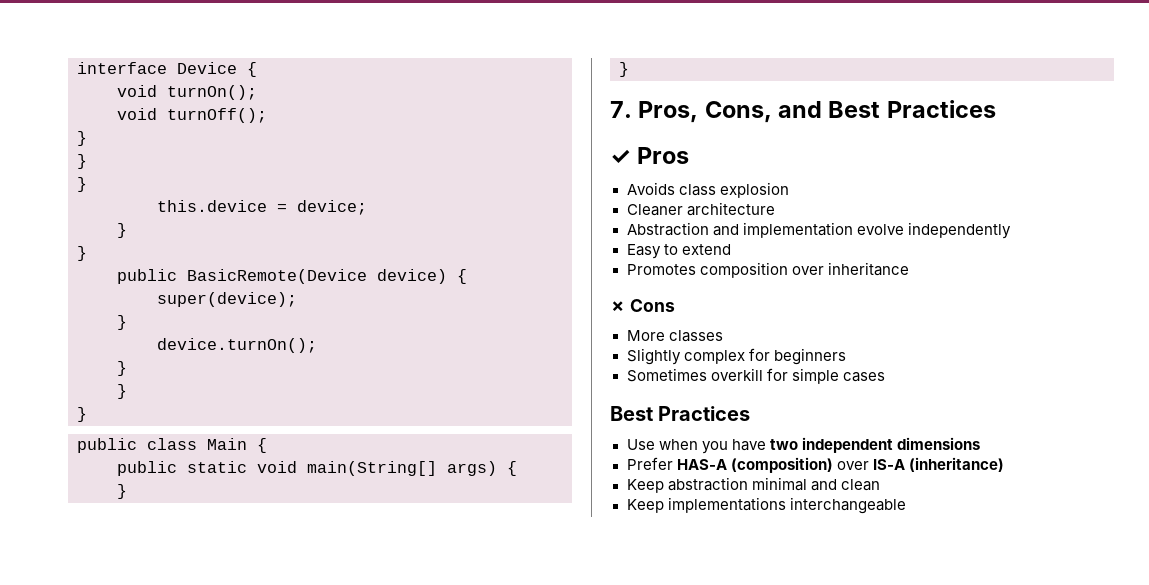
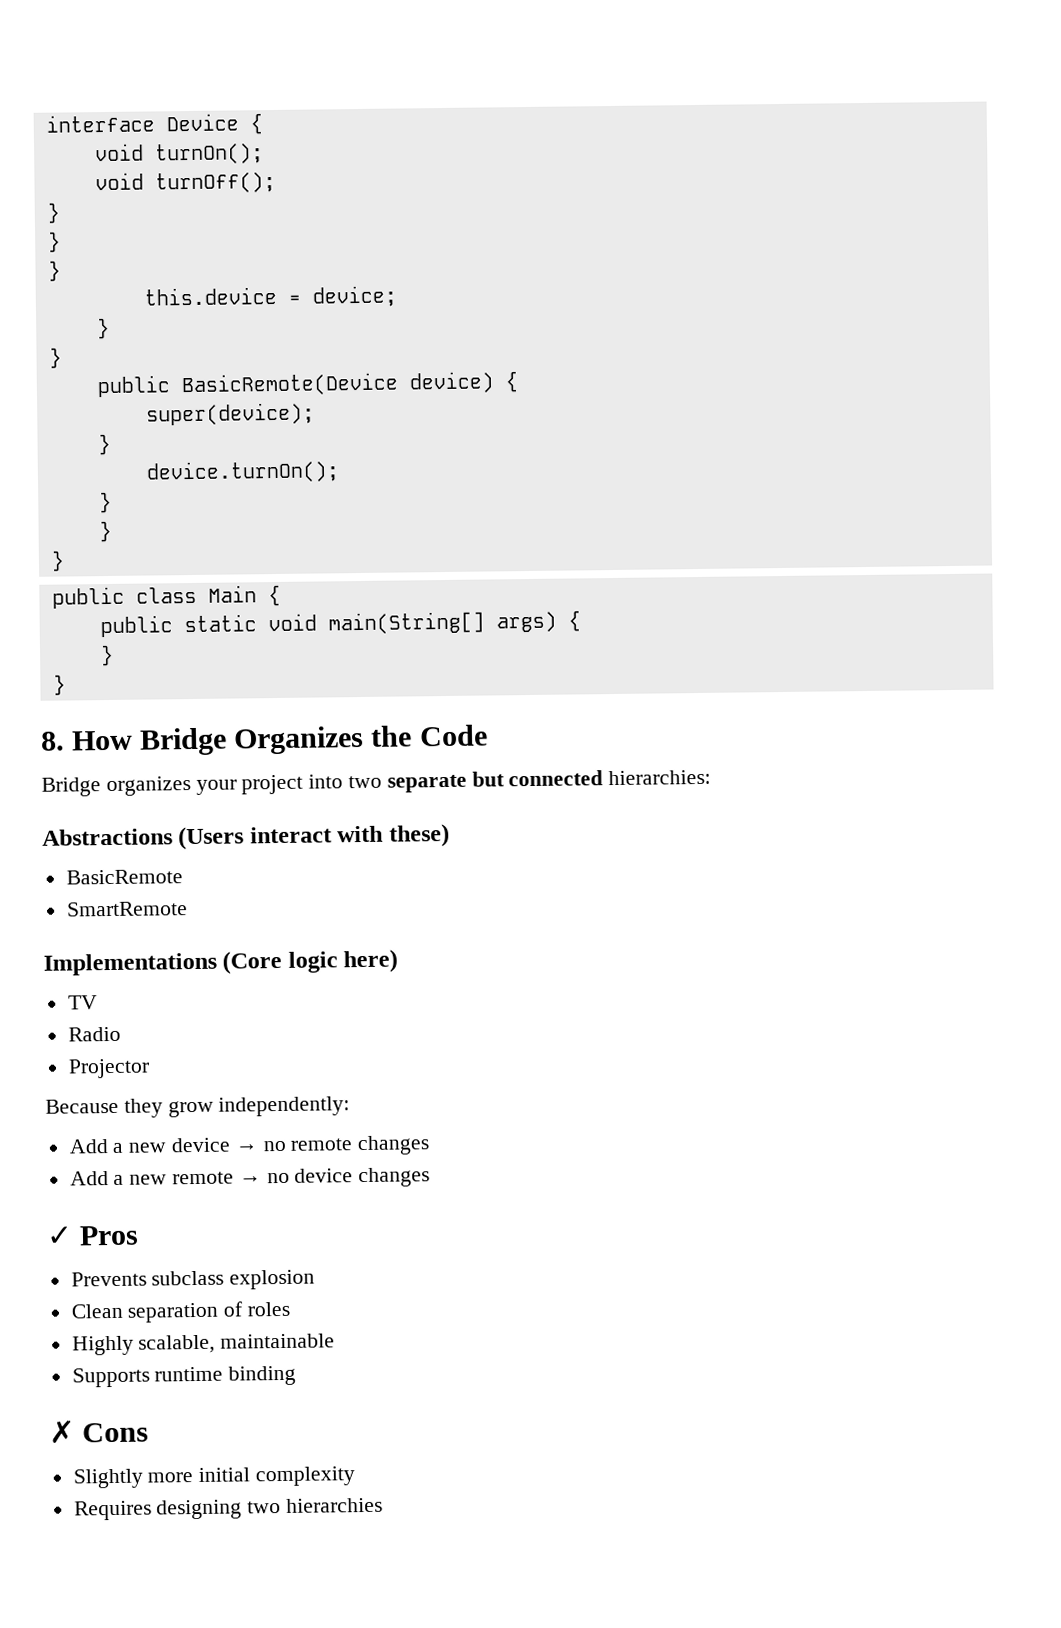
[610,100,996,123] 7. Pros, Cons, and Best Practices -> [40,724,488,756] [41,769,712,797] [42,823,450,851] [65,869,183,885] [66,901,188,917] [43,949,399,976] [67,995,98,1010] [67,1026,121,1042] [67,1058,150,1079] [45,1096,351,1118] [68,1135,431,1156] [69,1167,431,1188] 8. How Bridge Organizes the Code // Bridge organizes your project into two separate but connected hierarchies: // Abstractions (Users interact with these) // BasicRemote // SmartRemote // Implementations (Core logic here) // TV // Radio // Projector // Because they grow independently: // Add a new device → no remote changes // Add a new remote → no device changes
[626,182,716,196] Avoids class -> [70,1270,225,1287] Prevents subclass
[626,202,775,216] [626,222,1011,239] [626,244,731,259] [626,262,909,278] [610,299,675,312] [626,330,723,342] [626,348,846,365] [626,368,885,384] [610,406,751,421] [626,437,980,454] [626,457,1004,473] [626,477,880,493] [626,497,906,514] Cleaner architecture // Abstraction and implementation evolve independently // Easy to extend // Promotes composition over inheritance // ✗ Cons // More classes // Slightly complex for beginners // Sometimes overkill for simple cases // Best Practices // Use when you have two independent dimensions // Prefer HAS-A (composition) over IS-A (inheritance) // Keep abstraction minimal and clean // Keep implementations interchangeable -> [70,1301,291,1323] [71,1333,336,1356] [71,1365,297,1388] [49,1420,150,1444] [72,1466,356,1489] [73,1497,384,1521] Clean separation of roles // Highly scalable, maintainable // Supports runtime binding // ✗ Cons // Slightly more initial complexity // Requires designing two hierarchies

